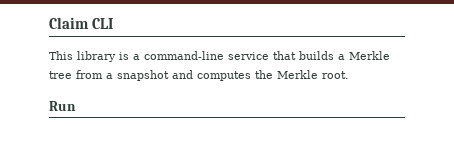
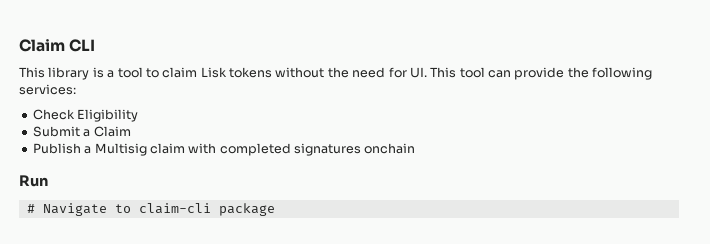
[144,51,390,60] [49,70,349,81] [49,101,76,111] command-line service that builds a Merkle tree from a snapshot and computes the Merkle root. // Run -> [117,67,653,80] [19,84,76,95] [32,109,139,122] [32,126,131,137] [32,143,416,156] [19,175,48,187] [26,203,275,216] tool to claim Lisk tokens without the need for UI. This tool can provide the following services: // Check Eligibility // Submit a Claim // Publish a Multisig claim with completed signatures onchain // Run // # Navigate to claim-cli package

